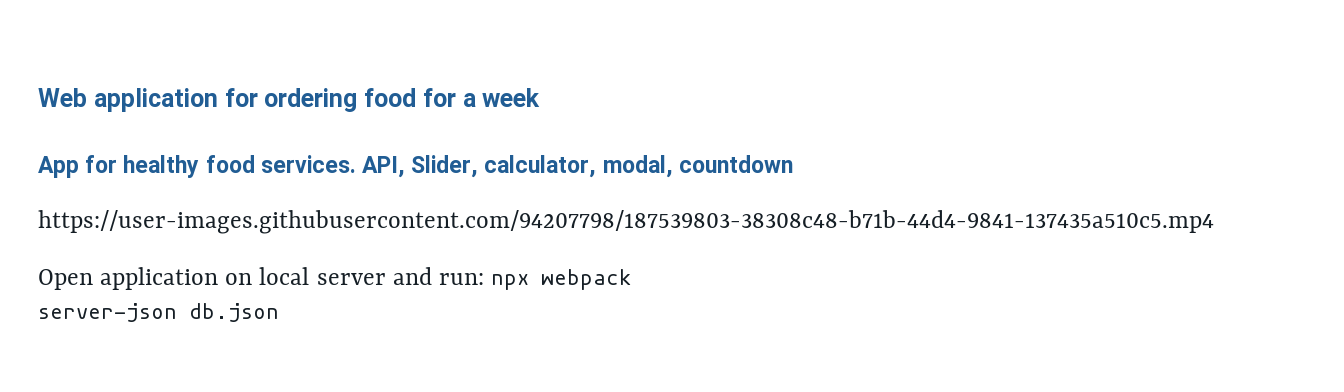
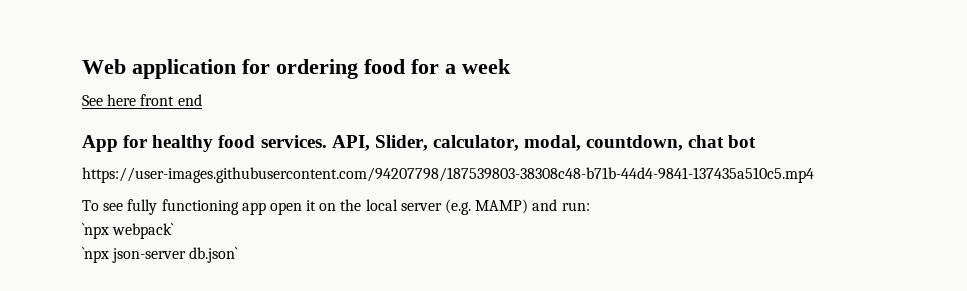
(541, 97) none -> [82,94,202,106] // See here front end
[678,155,793,173] [38,210,1214,234] [38,267,632,290] [38,303,279,322] countdown // https://user-images.githubusercontent.com/94207798/187539803-38308c48-b71b-44d4-9841-137435a510c5.mp4 // Open application on local server and run: npx webpack // server-json db.json -> [586,135,757,151] [82,167,814,183] [82,199,590,215] [82,223,175,239] [82,247,239,263] countdown, chat bot // https://user-images.githubusercontent.com/94207798/187539803-38308c48-b71b-44d4-9841-137435a510c5.mp4 // To see fully functioning app open it on the local server (e.g. MAMP) and run: // `npx webpack` // `npx json-server db.json`

